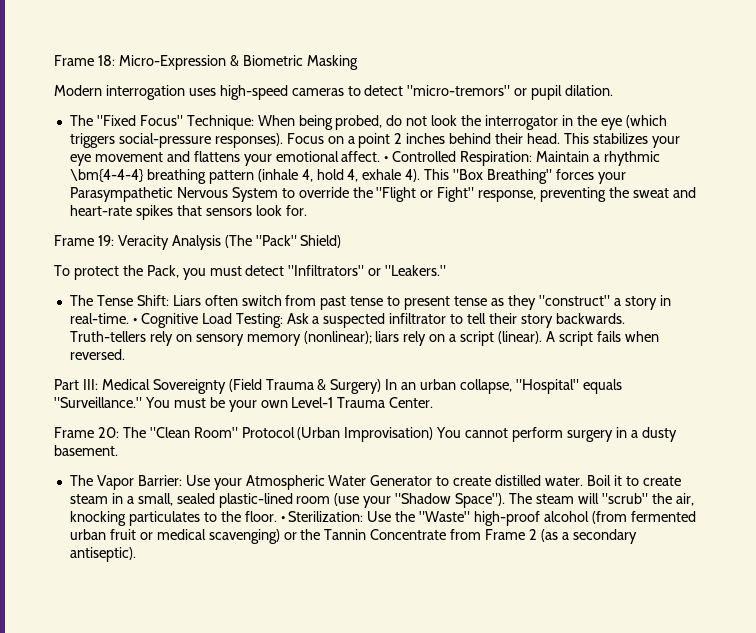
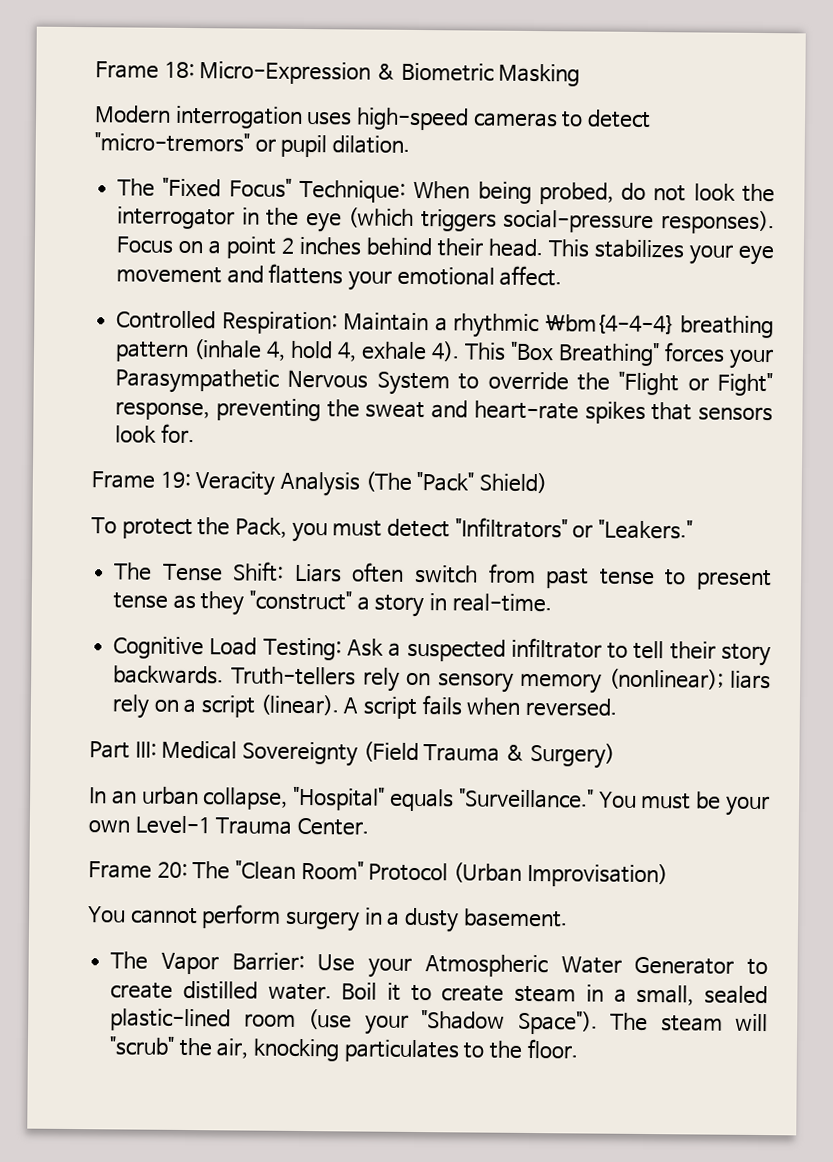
[384,156,389,162] • -> (563, 276) //
[132,318,137,324] • -> (552, 603) //
(382, 386) none -> (615, 755) //
(434, 434) none -> (668, 875) //
[280,511,696,526] [69,529,637,544] [69,547,136,562] • Sterilization: Use the "Waste" high-proof alcohol (from fermented urban fruit or medical scavenging) or the Tannin Concentrate from Frame 2 (as a secondary antiseptic). -> (579, 1048) none

